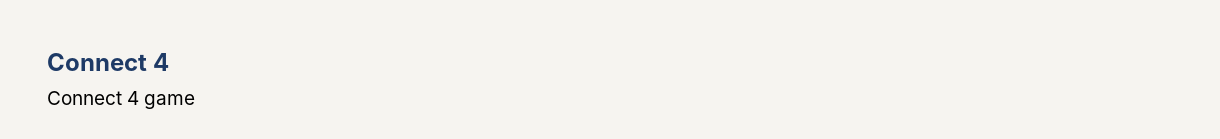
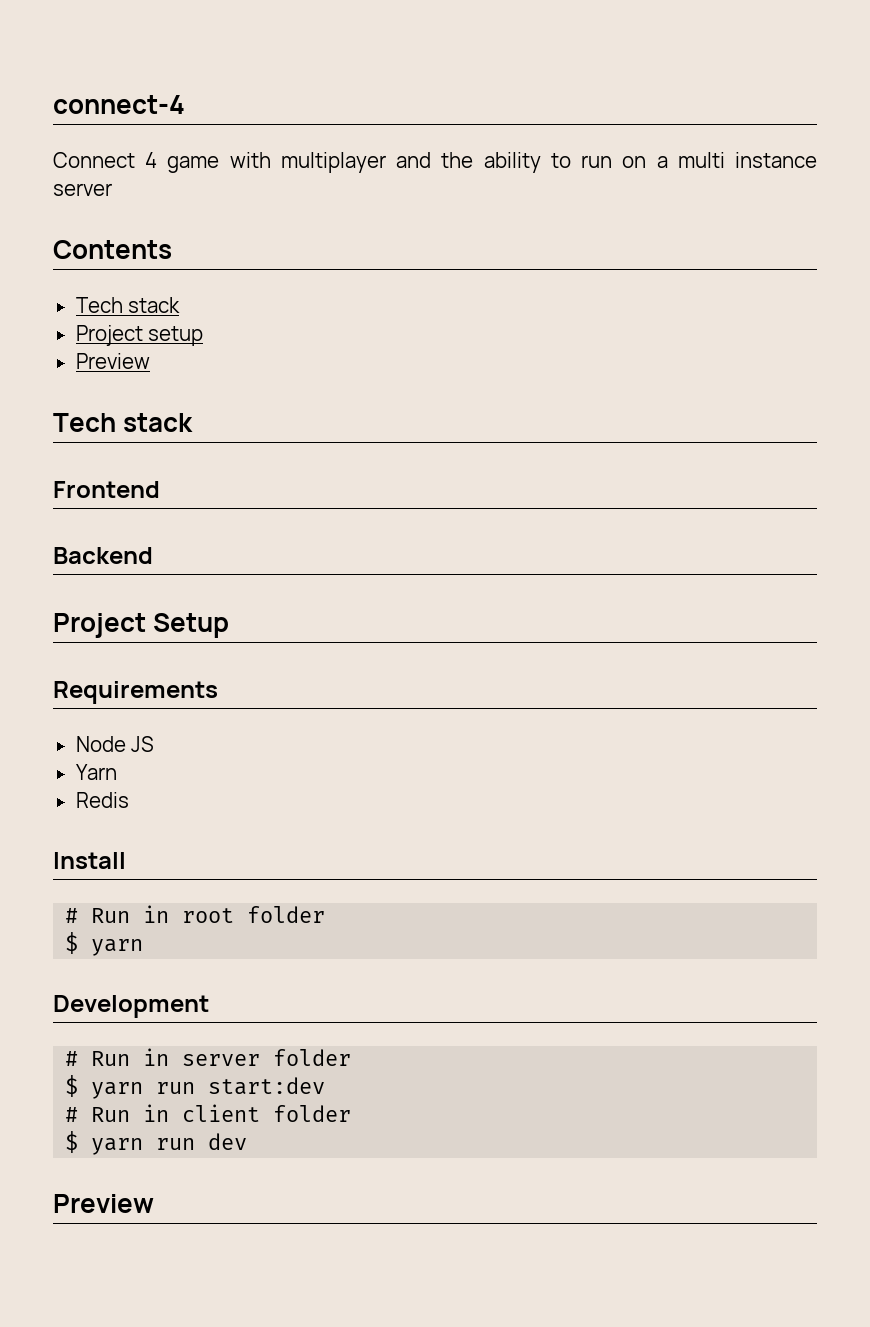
[47,53,170,71] Connect 4 -> [53,95,185,114] connect-4
(196, 101) none -> [229,152,818,173] [53,183,112,196] [53,240,172,259] [75,297,181,313] [75,325,204,346] [75,353,150,369] [53,413,194,432] [53,481,160,498] [53,547,153,564] [53,613,230,638] [53,681,218,704] [75,736,155,752] [75,764,117,780] [75,792,129,808] [53,852,126,869] [65,905,326,923] [65,932,144,956] [53,995,209,1018] [65,1048,352,1066] [65,1075,326,1099] [65,1104,352,1122] [65,1131,248,1155] [53,1194,154,1213] with multiplayer and the ability to run on a multi instance server // Contents // Tech stack // Project setup // Preview // Tech stack // Frontend // Backend // Project Setup // Requirements // Node JS // Yarn // Redis // Install // # Run in root folder // $ yarn // Development // # Run in server folder // $ yarn run start:dev // # Run in client folder // $ yarn run dev // Preview

